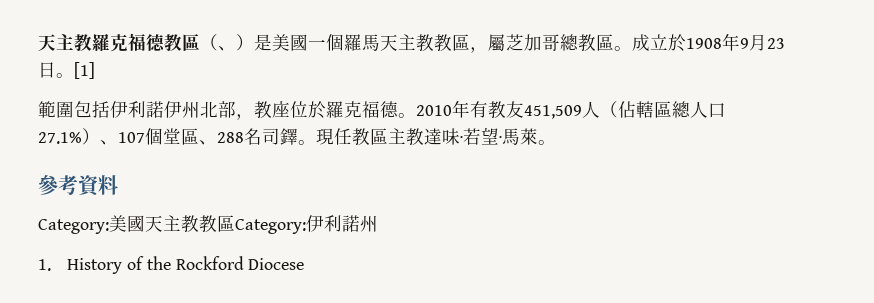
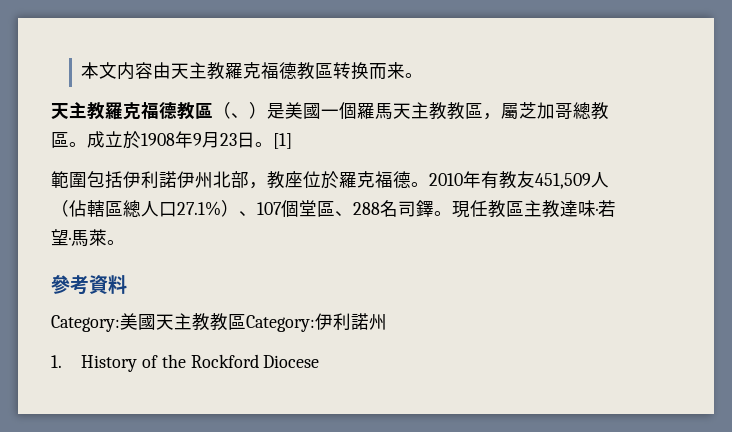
(38, 42) none -> [81,62,424,80] 本文内容由天主教羅克福德教區转换而来。 //

